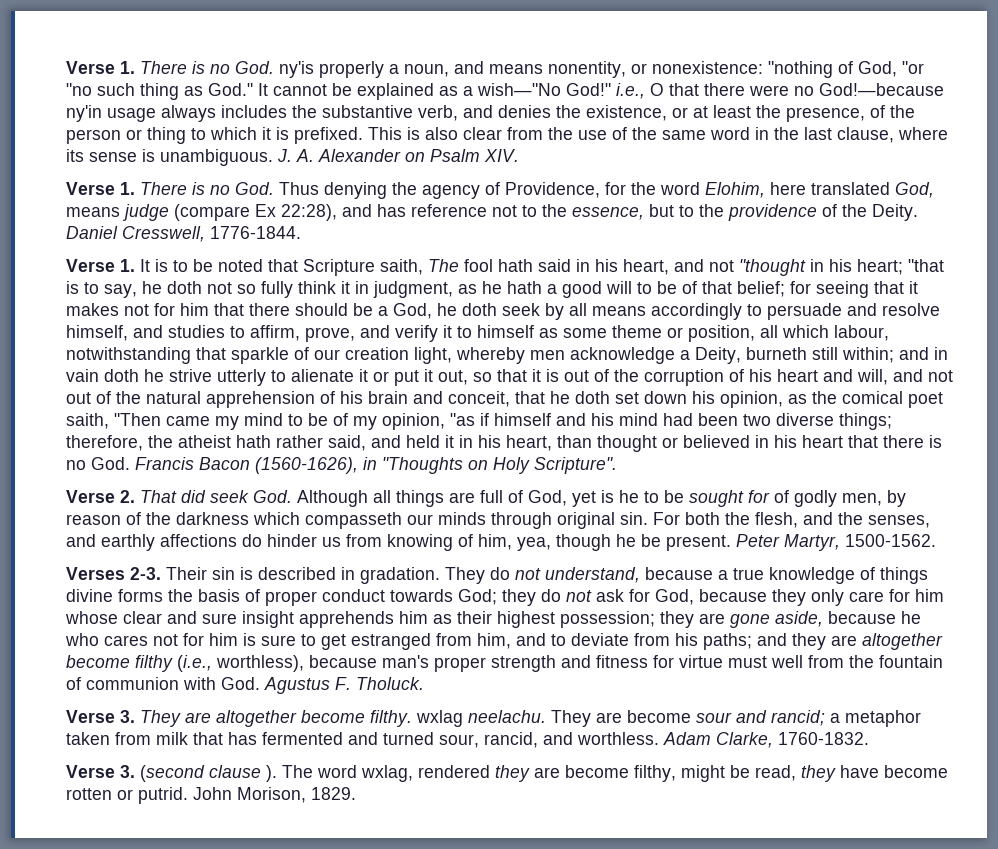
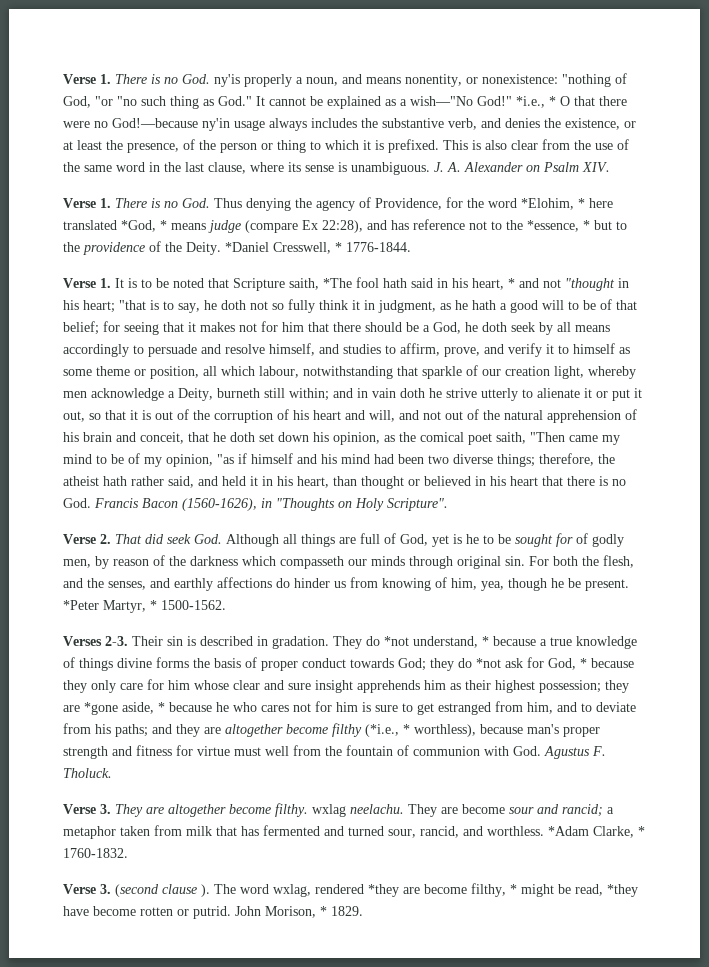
[616,83,645,99] i.e., -> [516,96,556,108] *i.e., *
[705,182,934,198] Elohim, here translated God, -> [521,198,613,210] [63,220,167,232] *Elohim, * here translated *God, *
[572,207,644,220] essence, -> [527,220,590,232] *essence, *
[66,226,205,242] Daniel Cresswell, -> [225,242,342,254] *Daniel Cresswell, *
[428,259,459,272] The -> [323,278,352,288] *The
(669, 267) none -> [508,278,515,288] *
[736,534,840,551] Peter Martyr, -> [63,600,157,613] *Peter Martyr, *
[515,567,640,583] not understand, -> [384,636,489,648] *not understand, *
[566,590,592,602] not -> [476,658,501,668] *not
(694, 597) none -> [580,658,587,668] *
[730,611,823,628] gone aside, -> [84,702,165,715] *gone aside, *
[177,655,212,672] (i.e., -> [365,724,410,737] (*i.e., *
[663,732,773,748] Adam Clarke, -> [548,826,645,838] *Adam Clarke, *
[495,765,530,782] they -> [368,884,399,897] *they
(676, 773) none -> [510,884,517,894] *
[801,765,836,782] they -> [607,884,638,897] *they
(306, 795) none -> [320,906,327,916] *

